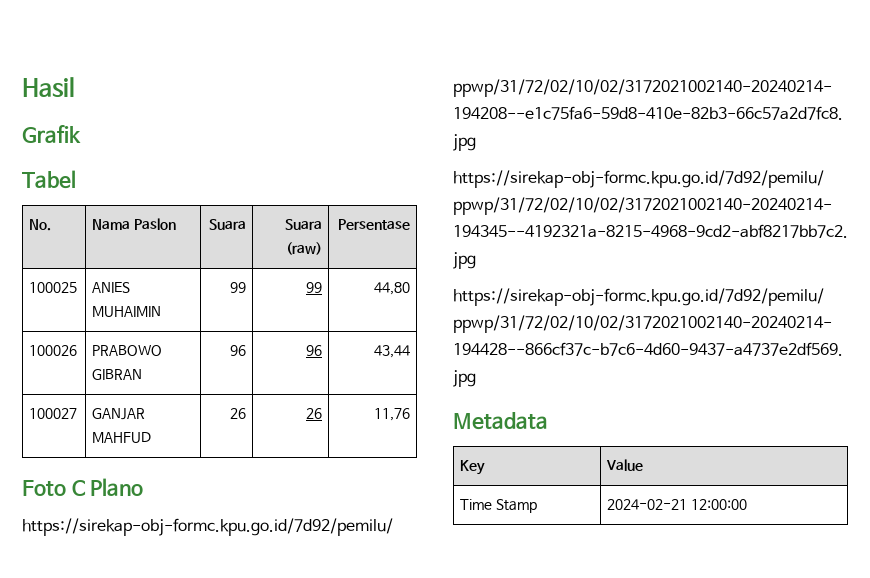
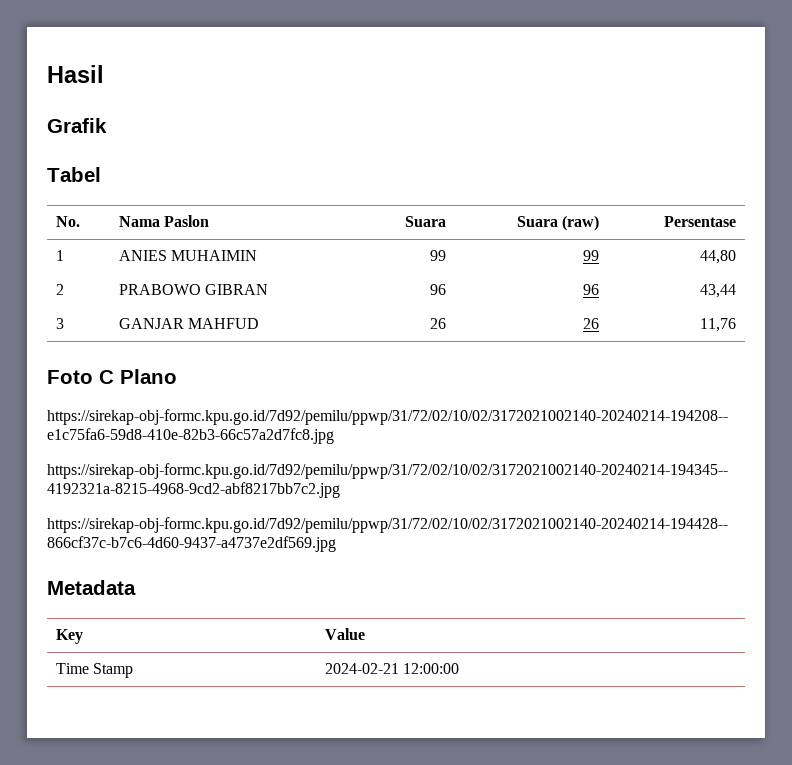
[29,282,78,293] 100025 -> [55,250,64,261] 1
[29,345,78,356] 100026 -> [55,284,64,295] 2
[29,408,78,419] 100027 -> [55,318,64,329] 3

